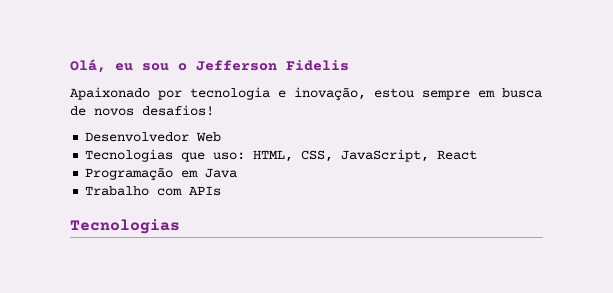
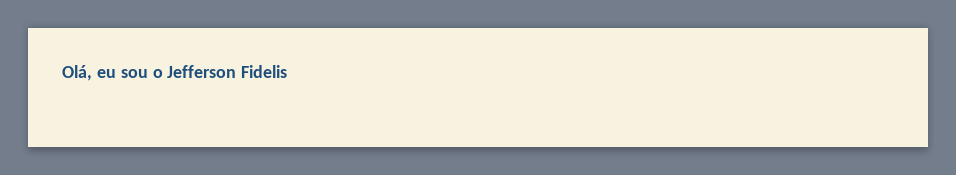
[70,87,542,101] [70,105,214,116] [85,132,222,142] [85,149,478,162] [85,167,238,181] [85,186,222,196] [70,219,180,234] // Apaixonado por tecnologia e inovação, estou sempre em busca de novos desafios! // Desenvolvedor Web // Tecnologias que uso: HTML, CSS, JavaScript, React // Programação em Java // Trabalho com APIs // Tecnologias -> (288, 71) none

